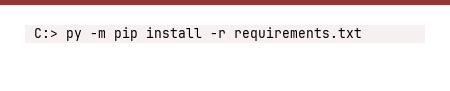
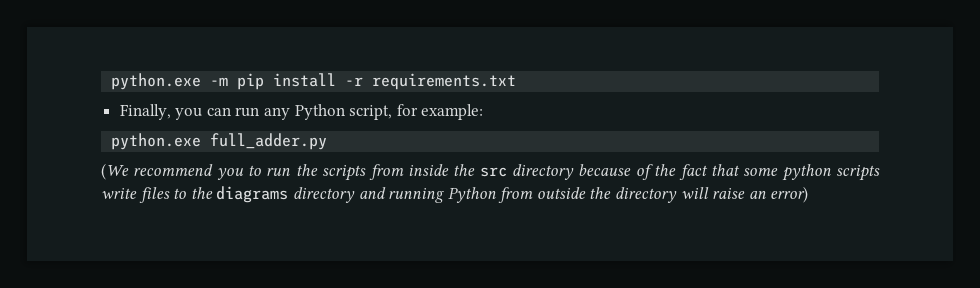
[33,28,82,41] C:> py -> [111,73,202,90] python.exe
(362, 34) none -> [119,104,484,120] [111,133,328,150] [101,163,880,181] [101,186,809,203] // Finally, you can run any Python script, for example: // python.exe full_adder.py // (We recommend you to run the scripts from inside the src directory because of the fact that some python scripts write files to the diagrams directory and running Python from outside the directory will raise an error)

